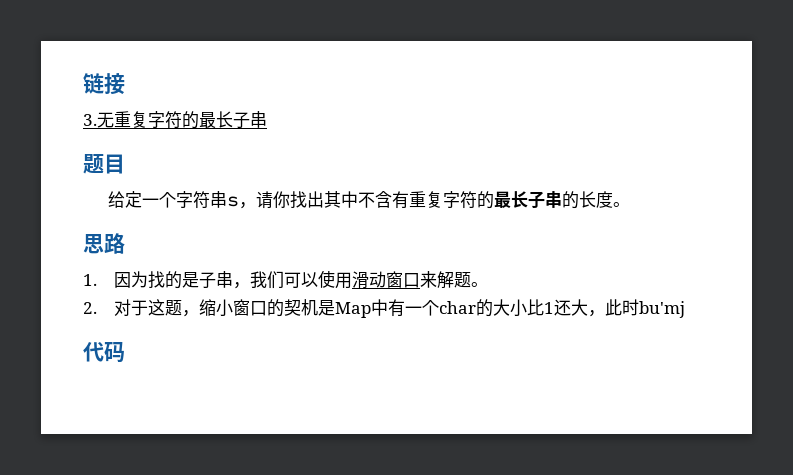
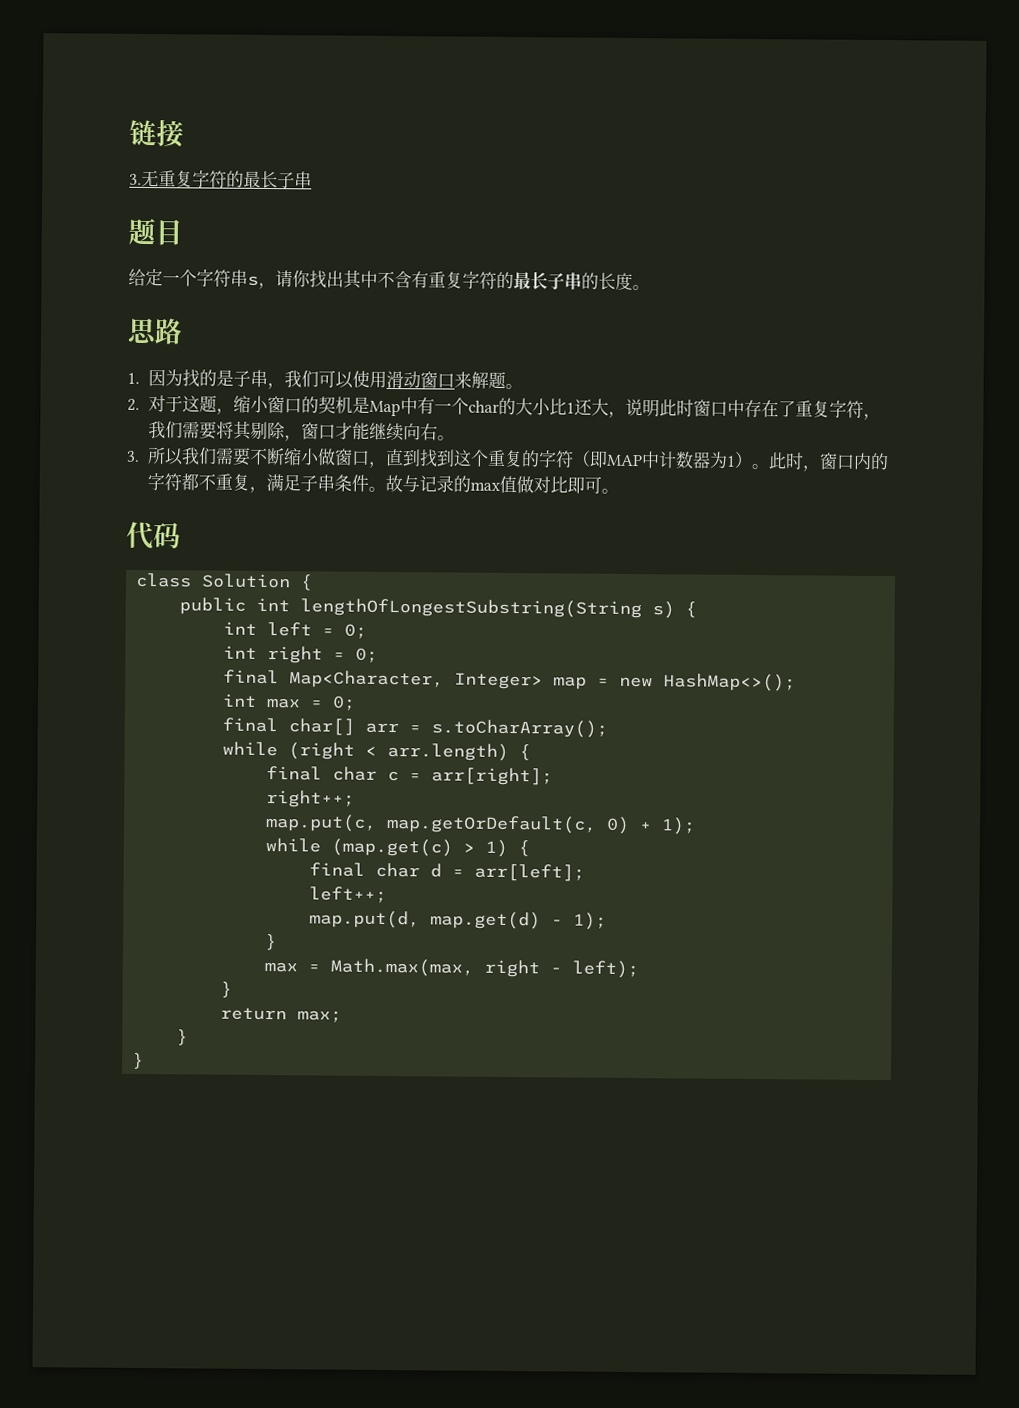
[604,299,685,318] [83,341,125,363] 此时bu'mj // 代码 -> [624,398,881,421] [147,420,455,442] [126,447,889,472] [146,473,619,494] [126,521,181,550] [135,572,314,591] [179,597,698,619] [223,621,368,639] [223,645,379,664] [223,669,797,692] [222,693,357,711] [222,717,609,738] [222,741,532,762] [266,766,554,786] [266,790,356,808] [265,814,697,835] [265,838,531,857] [309,862,586,882] [309,886,388,904] [309,910,608,930] [264,934,278,951] [264,958,640,979] [220,981,233,998] [220,1007,343,1023] [176,1029,189,1046] [131,1052,145,1070] 说明此时窗口中存在了重复字符，我们需要将其剔除，窗口才能继续向右。 // 3.所以我们需要不断缩小做窗口，直到找到这个重复的字符（即MAP中计数器为1）。此时，窗口内的字符都不重复，满足子串条件。故与记录的max值做对比即可。 // 代码 // class Solution { // public int lengthOfLongestSubstring(String s) { // int left = 0; // int right = 0; // final Map<Character, Integer> map = new HashMap<>(); // int max = 0; // final char[] arr = s.toCharArray(); // while (right < arr.length) { // final char c = arr[right]; // right++; // map.put(c, map.getOrDefault(c, 0) + 1); // while (map.get(c) > 1) { // final char d = arr[left]; // left++; // map.put(d, map.get(d) - 1); // } // max = Math.max(max, right - left); // } // return max; // } // }

